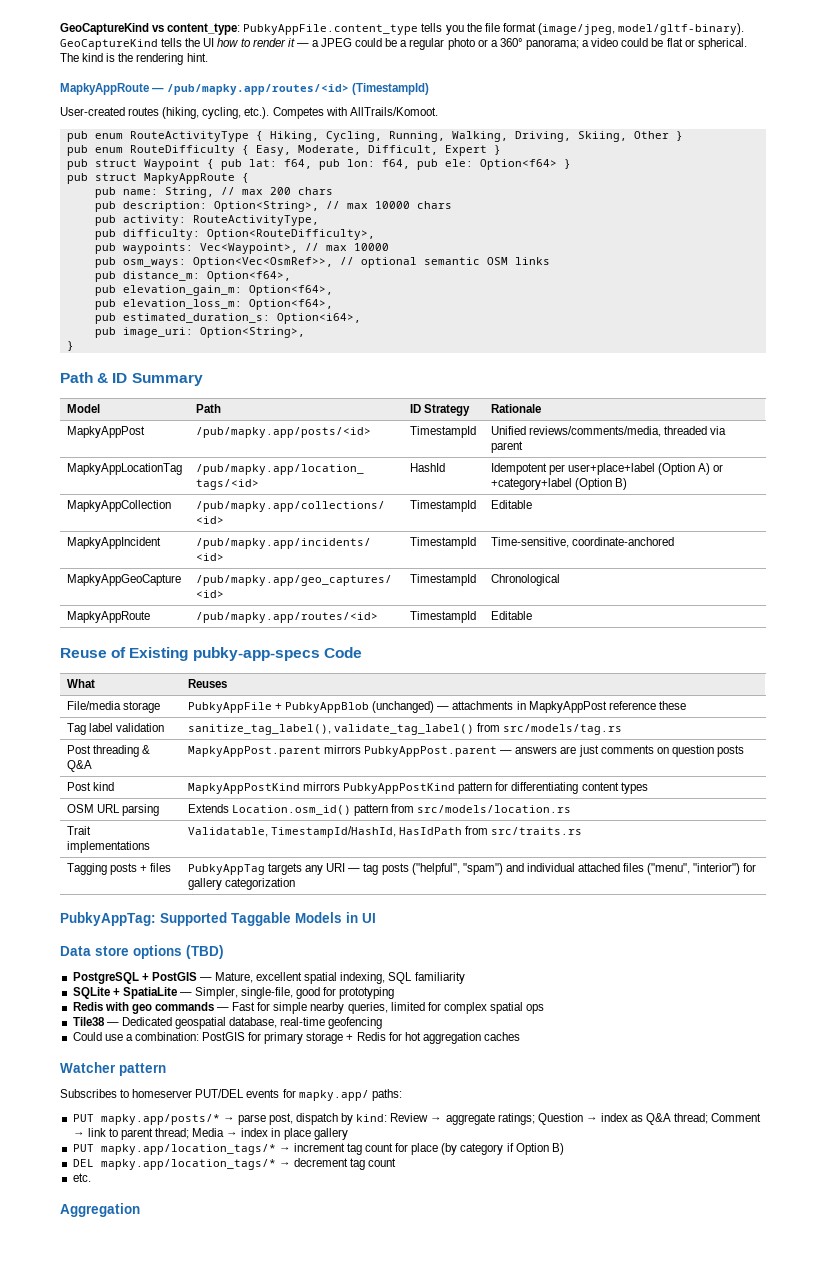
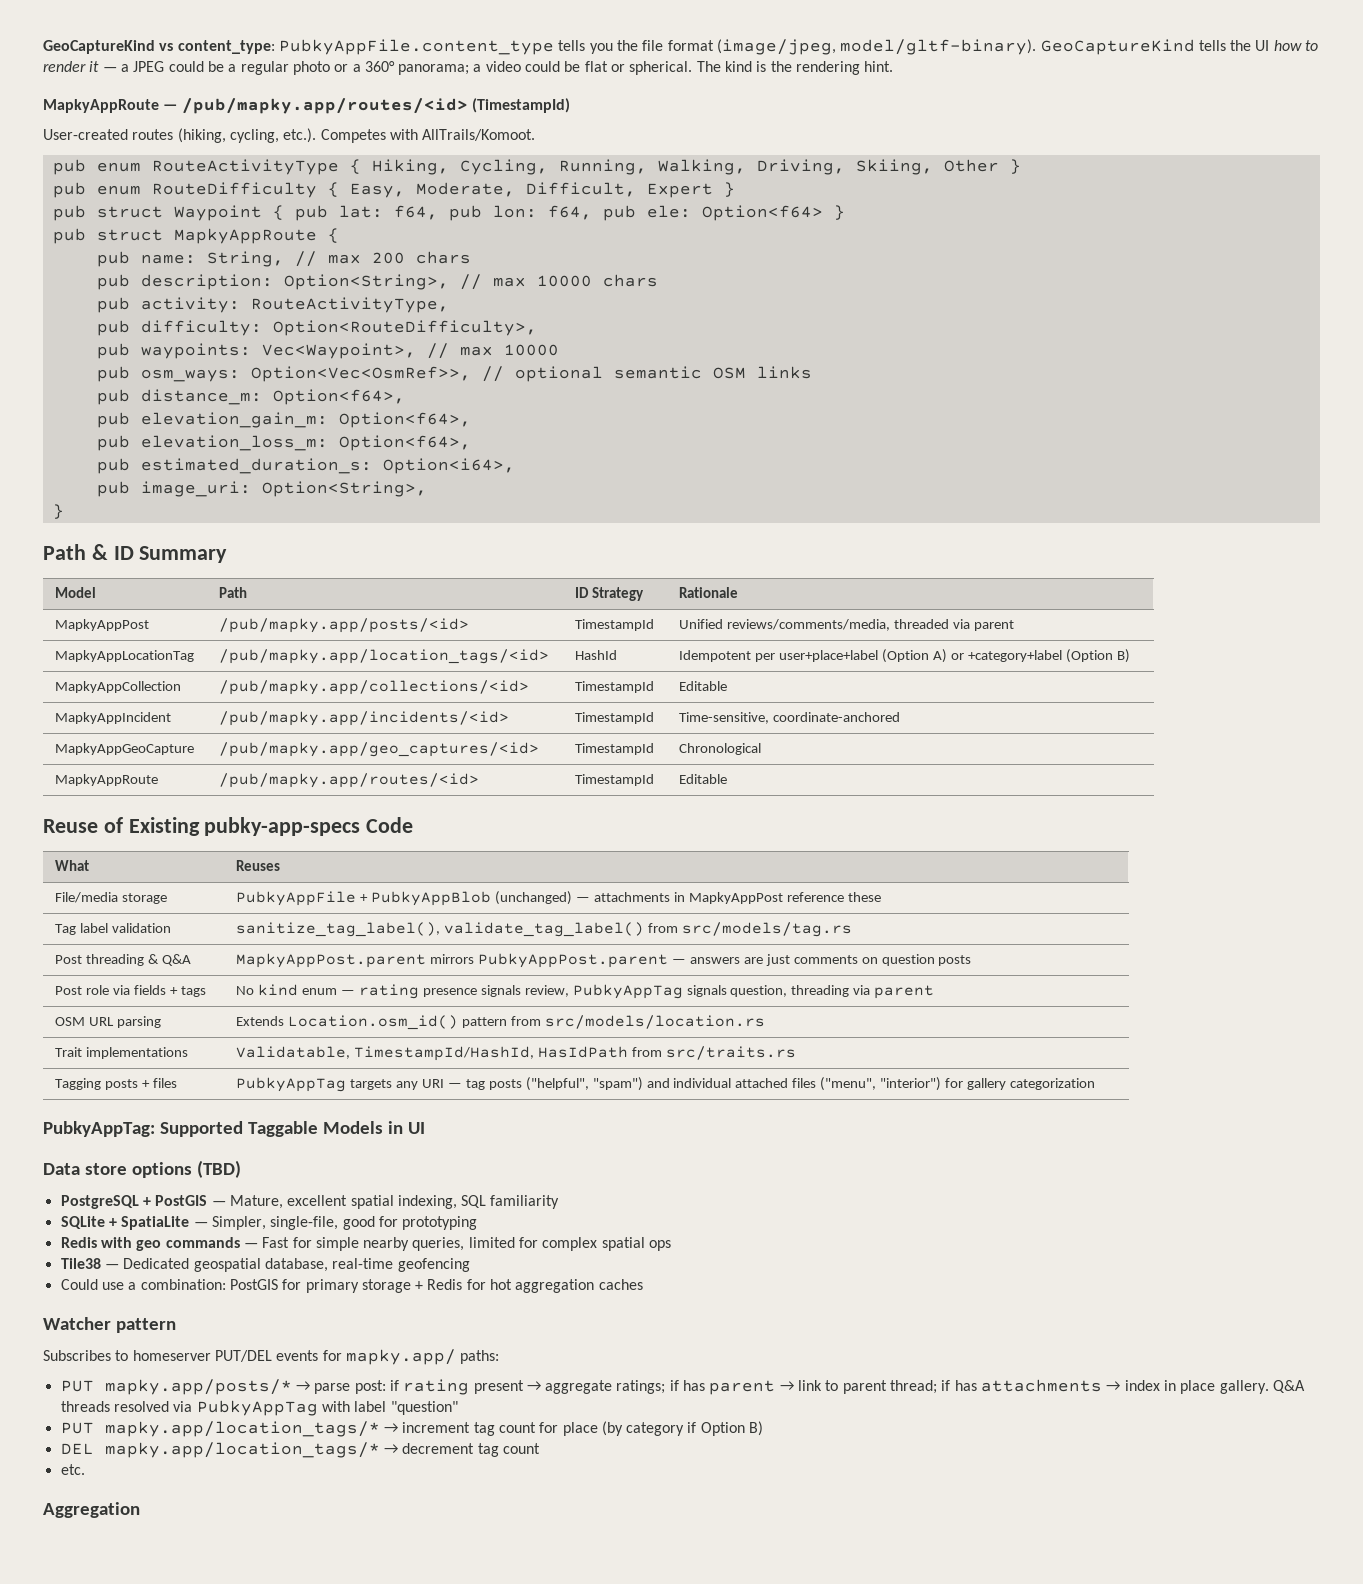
[92,782,114,791] [187,782,648,794] kind | MapkyAppPostKind mirrors PubkyAppPostKind pattern for differentiating content types -> [86,985,206,997] [236,984,935,999] role via fields + tags | No kind enum — rating presence signals review, PubkyAppTag signals question, threading via parent
[268,1113,762,1125] post, dispatch by kind: Review → aggregate ratings; Question → index as Q&A thread; Comment -> [354,1379,776,1395] post: if rating present → aggregate ratings; if has parent
[192,1128,225,1137] Media -> [941,1379,1103,1392] if has attachments
[313,1128,348,1140] gallery -> [1219,1380,1305,1394] [60,1400,458,1416] gallery. Q&A threads resolved via PubkyAppTag with label "question"

